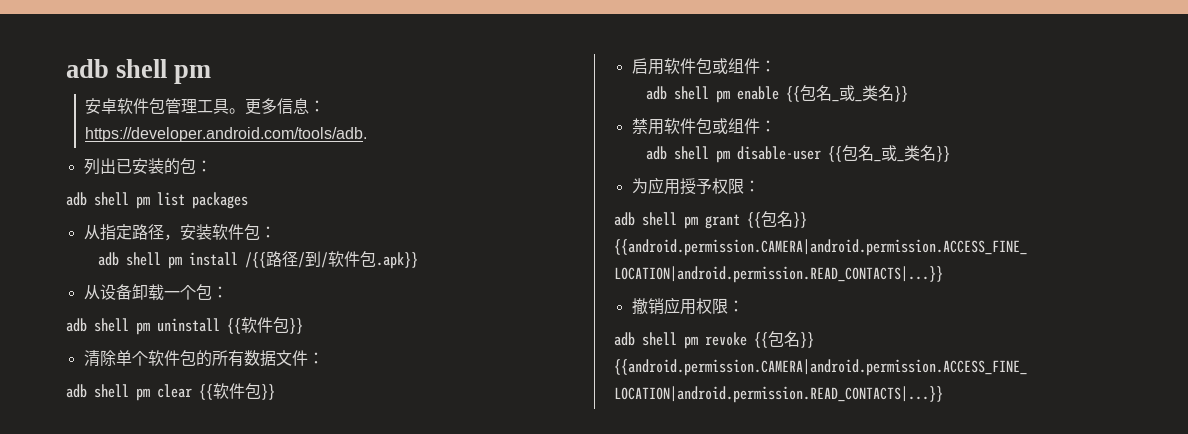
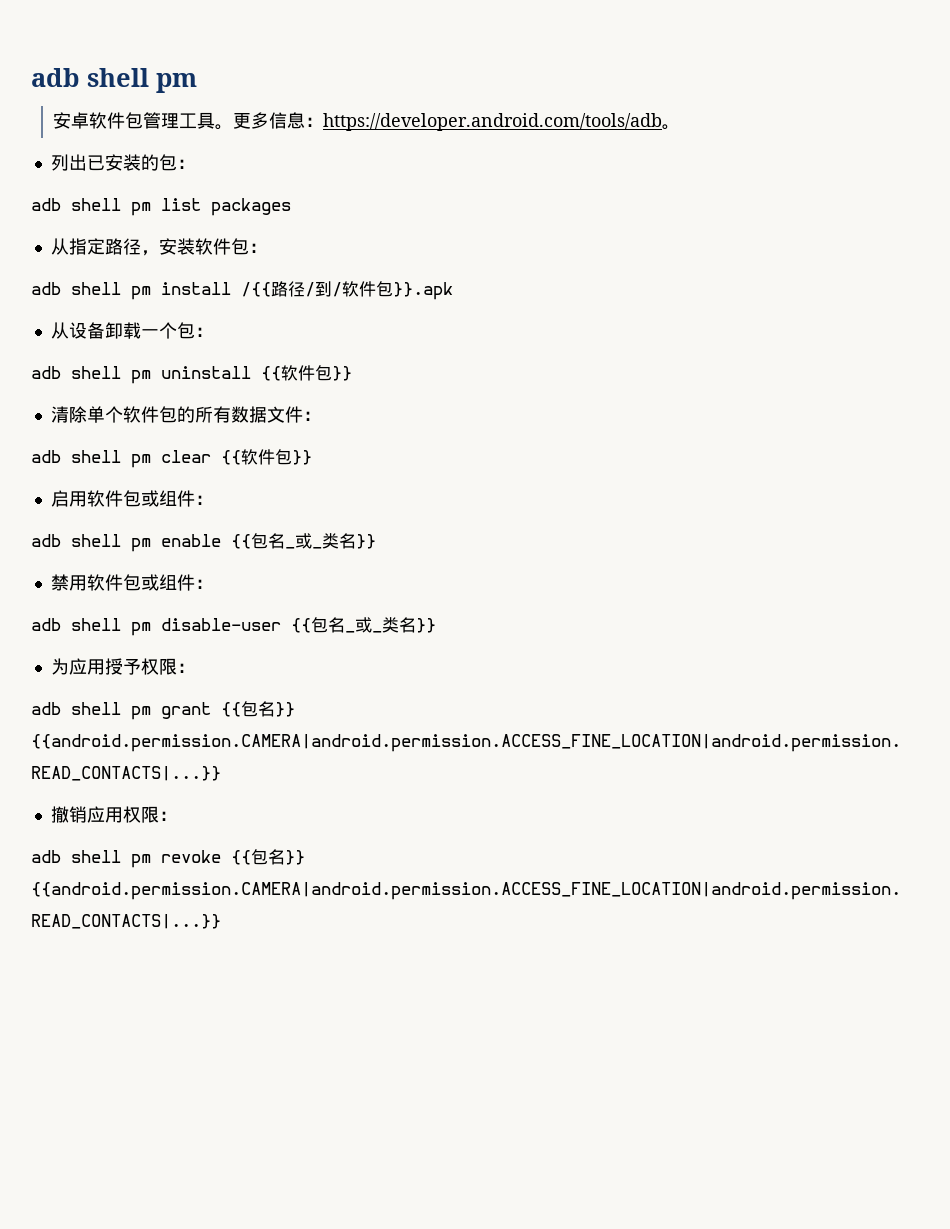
[84,127,367,142] https://developer.android.com/tools/adb. -> [323,113,681,131] https://developer.android.com/tools/adb。
[375,252,418,269] .apk}} -> [393,282,453,300] }}.apk

